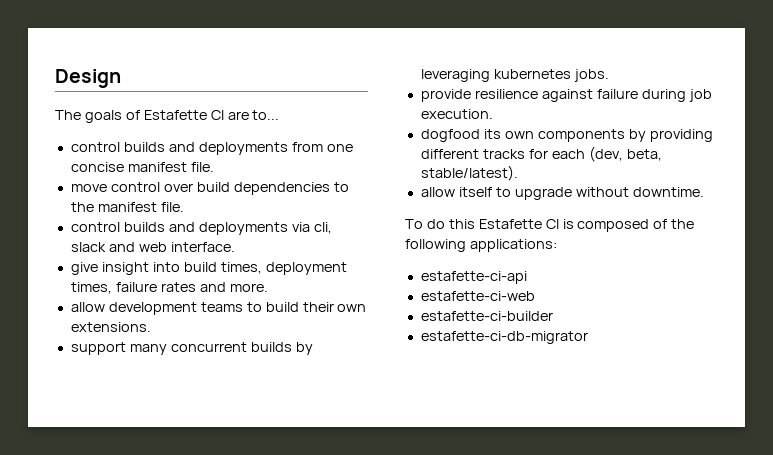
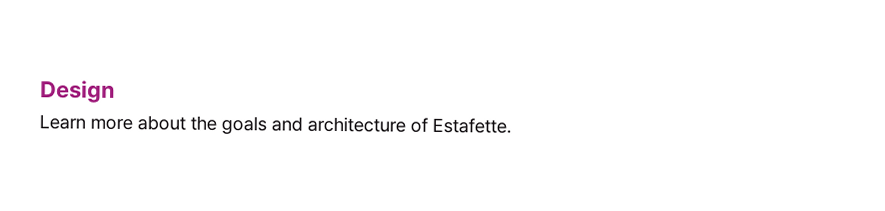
[55,110,280,123] [70,142,353,155] [70,162,214,172] [70,182,349,195] [70,202,184,212] [70,222,332,235] [70,242,235,252] [70,262,347,275] [70,282,268,294] [70,302,367,315] [70,322,151,332] [70,342,313,355] [420,69,609,82] [420,89,712,102] [420,109,493,119] [420,129,713,142] [420,146,662,162] [420,165,518,181] [420,187,704,200] [405,219,695,232] [405,239,557,252] [420,271,527,284] [420,291,535,301] [420,311,553,321] [420,331,588,344] The goals of Estafette CI are to... // control builds and deployments from one concise manifest file. // move control over build dependencies to the manifest file. // control builds and deployments via cli, slack and web interface. // give insight into build times, deployment times, failure rates and more. // allow development teams to build their own extensions. // support many concurrent builds by leveraging kubernetes jobs. // provide resilience against failure during job execution. // dogfood its own components by providing different tracks for each (dev, beta, stable/latest). // allow itself to upgrade without downtime. // To do this Estafette CI is composed of the following applications: // estafette-ci-api // estafette-ci-web // estafette-ci-builder // estafette-ci-db-migrator -> [39,114,512,135] Learn more about the goals and architecture of Estafette.

